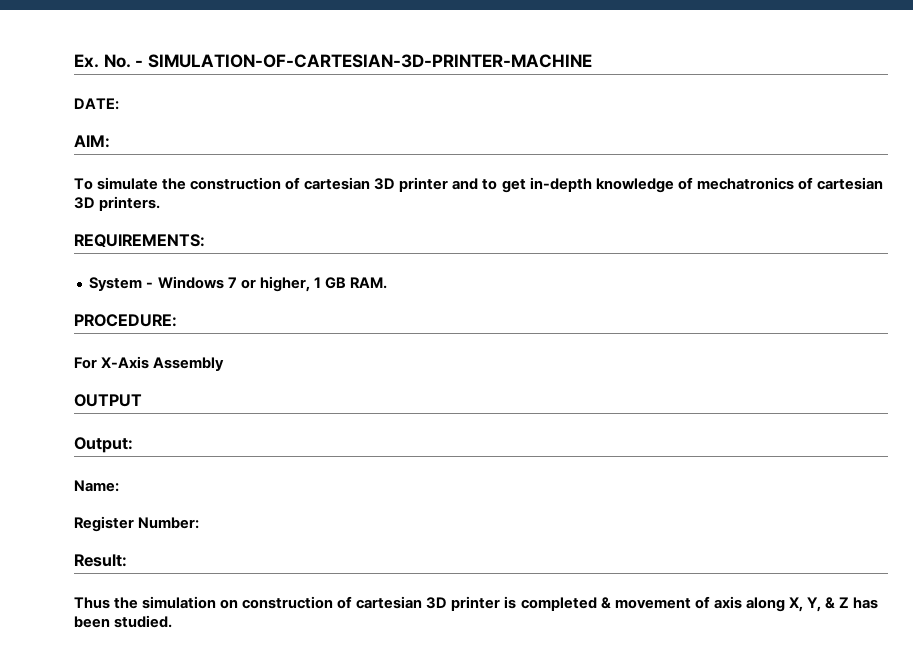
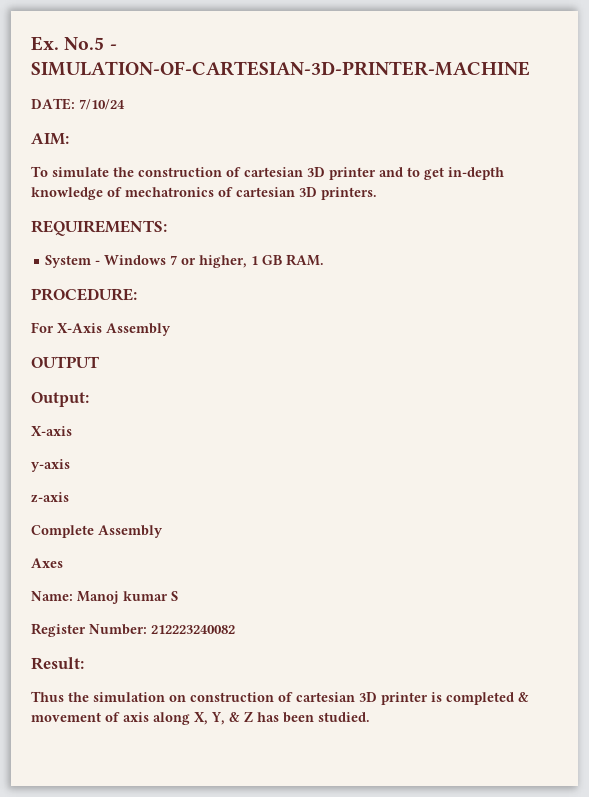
[103,54,131,68] No. -> [64,37,105,50] No.5
(119, 104) none -> [79,99,125,110] 7/10/24
[74,480,119,492] Name: -> [31,426,72,436] [31,459,70,472] [31,492,69,503] [31,525,163,538] [31,558,63,568] [31,591,178,604] X-axis // y-axis // z-axis // Complete Assembly // Axes // Name: Manoj kumar S
(200, 523) none -> [151,625,235,634] 212223240082

